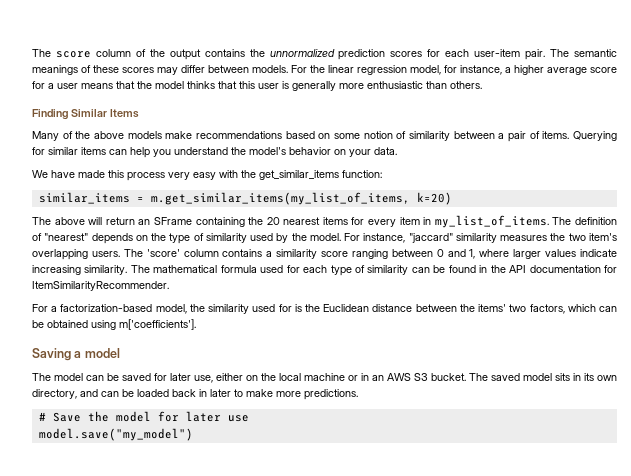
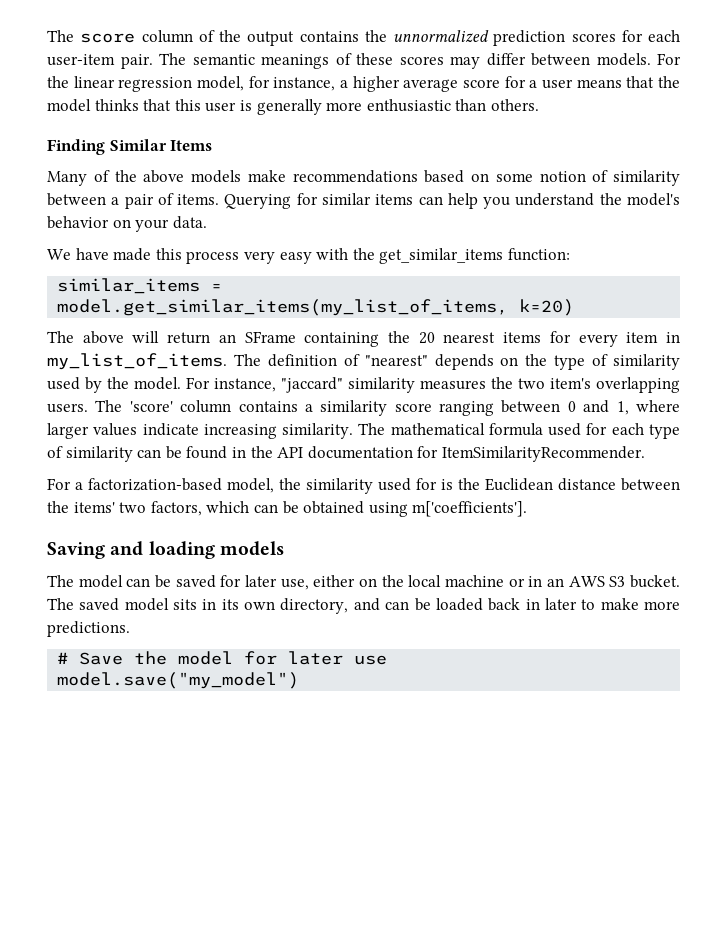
[150,192,410,205] m.get_similar_items(my_list_of_items, -> [57,299,509,316] model.get_similar_items(my_list_of_items,
[74,348,120,358] a model -> [110,541,284,559] and loading models

